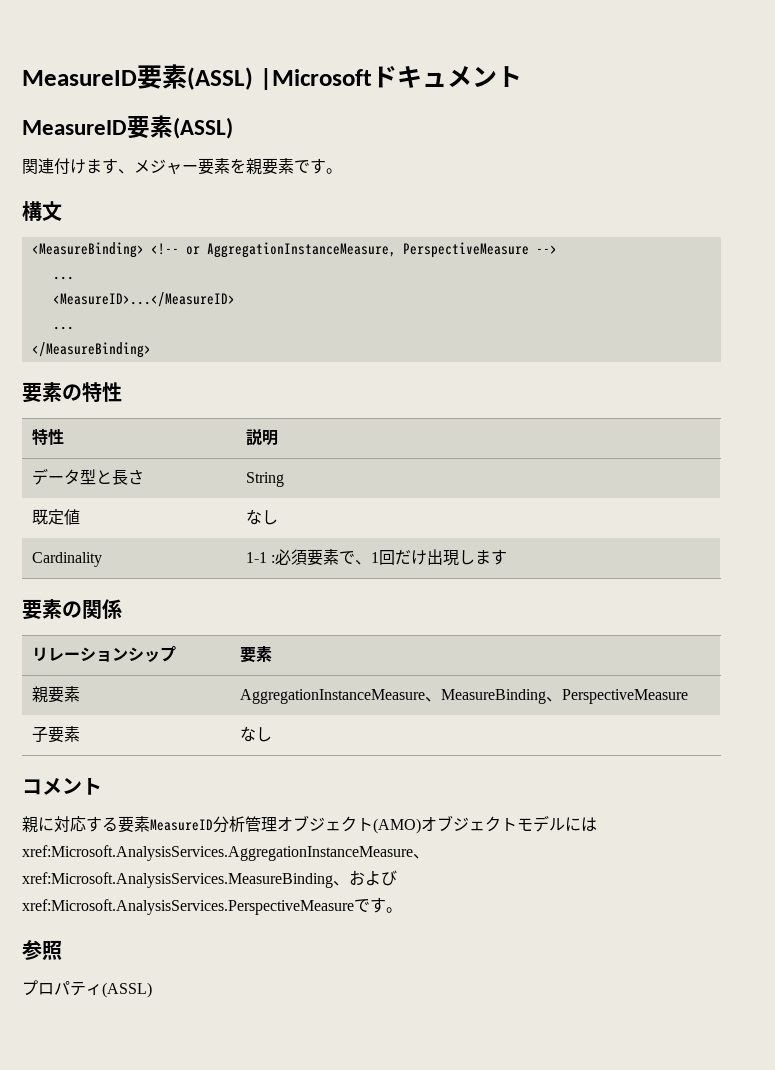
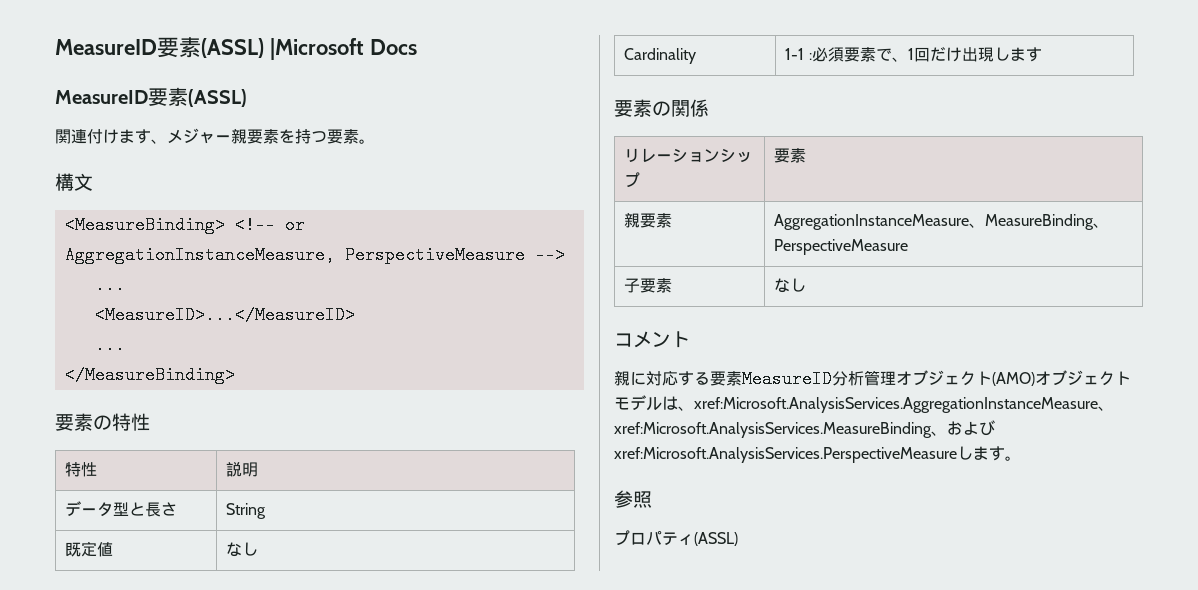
[371,66,522,88] ドキュメント -> [369,39,417,55] Docs
[198,158,326,175] 要素を親要素です -> [231,128,359,144] 親要素を持つ要素
[565,817,597,832] には -> [662,396,694,411] は、
[354,899,370,912] で -> [957,446,989,460] しま

